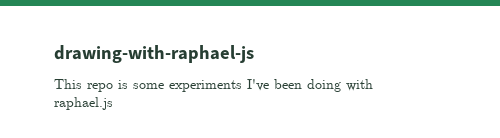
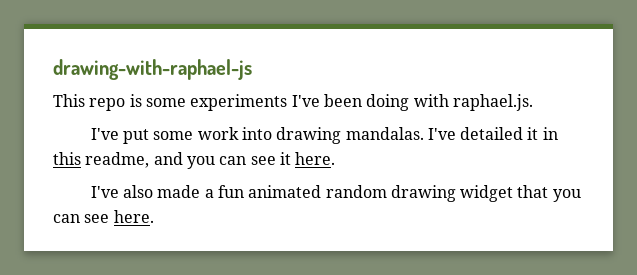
[54,97,113,110] raphael.js -> [452,94,533,111] [90,127,558,144] [53,152,336,169] [90,185,581,202] [53,210,154,223] raphael.js. // I've put some work into drawing mandalas. I've detailed it in this readme, and you can see it here. // I've also made a fun animated random drawing widget that you can see here.

